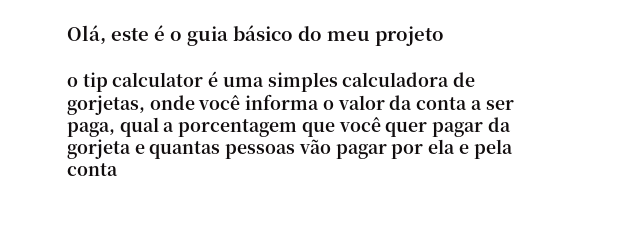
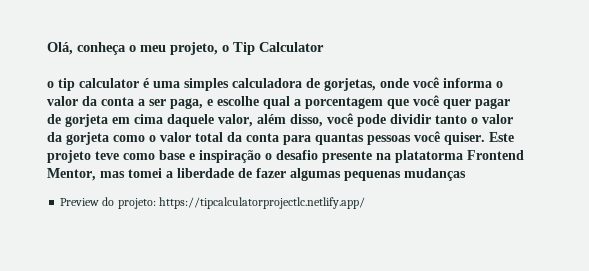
[111,25,444,46] este é o guia básico do meu projeto -> [77,42,324,55] conheça o meu projeto, o Tip Calculator
(115, 129) none -> [207,96,259,106] e escolhe
[487,117,511,132] [67,139,513,159] [67,163,118,176] da gorjeta e quantas pessoas vão pagar por ela e pela conta -> [47,113,513,127] [47,131,514,145] [47,150,524,163] [47,168,466,181] [60,197,365,209] de gorjeta em cima daquele valor, além disso, você pode dividir tanto o valor da gorjeta como o valor total da conta para quantas pessoas você quiser. Este projeto teve como base e inspiração o desafio presente na platatorma Frontend Mentor, mas tomei a liberdade de fazer algumas pequenas mudanças // Preview do projeto: https://tipcalculatorprojectlc.netlify.app/

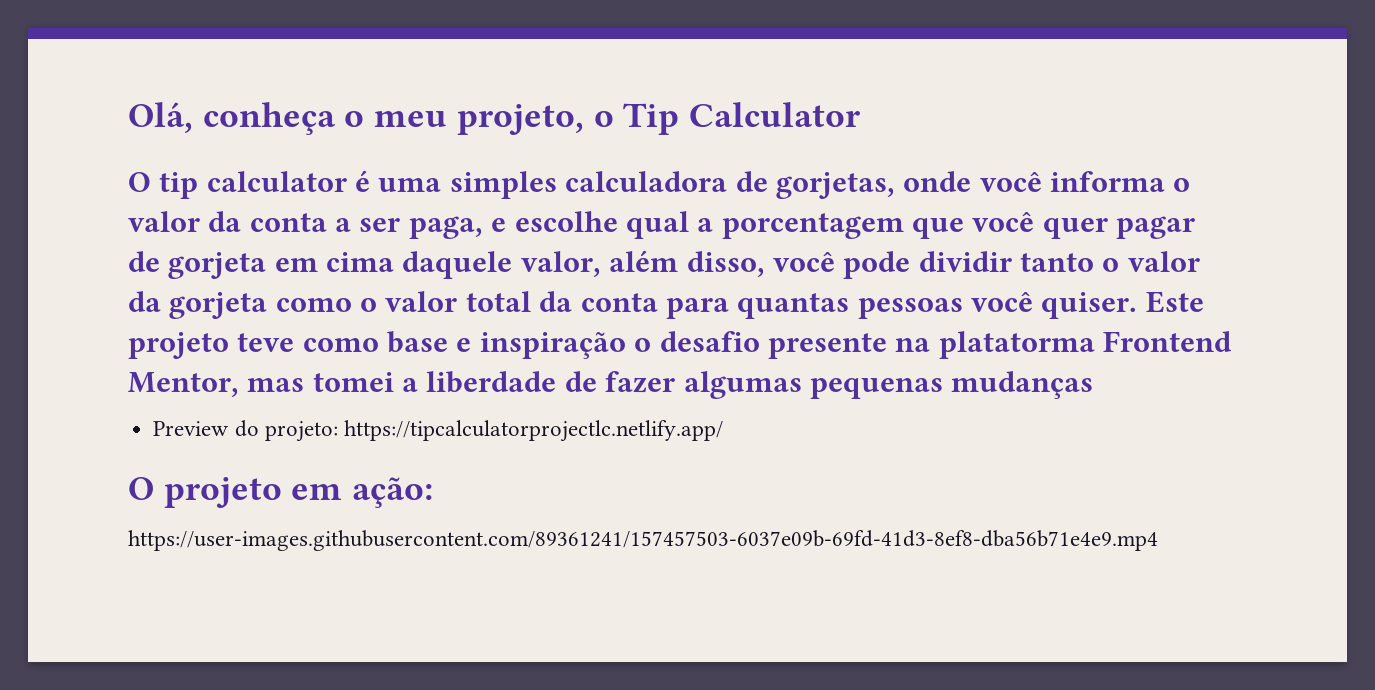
[47,81,54,88] o -> [128,172,151,192] O
(365, 203) none -> [128,477,434,508] [128,530,1158,551] // O projeto em ação: // https://user-images.githubusercontent.com/89361241/157457503-6037e09b-69fd-41d3-8ef8-dba56b71e4e9.mp4

